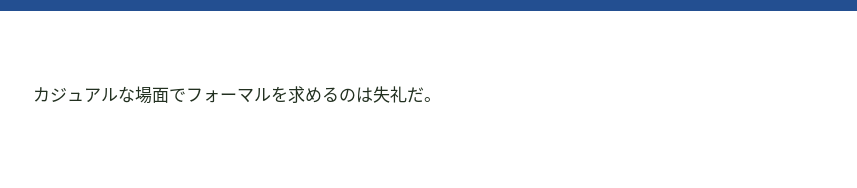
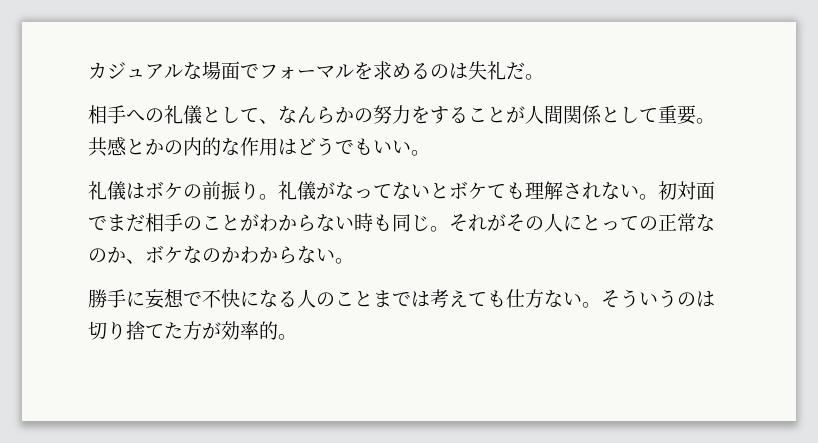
(441, 99) none -> [88,105,715,125] [88,137,430,157] [88,181,715,200] [88,213,715,232] [88,245,354,264] [88,288,715,309] [88,321,297,340] // 相手への礼儀として、なんらかの努力をすることが人間関係として重要。共感とかの内的な作用はどうでもいい。 // 礼儀はボケの前振り。礼儀がなってないとボケても理解されない。初対面でまだ相手のことがわからない時も同じ。それがその人にとっての正常なのか、ボケなのかわからない。 // 勝手に妄想で不快になる人のことまでは考えても仕方ない。そういうのは切り捨てた方が効率的。

